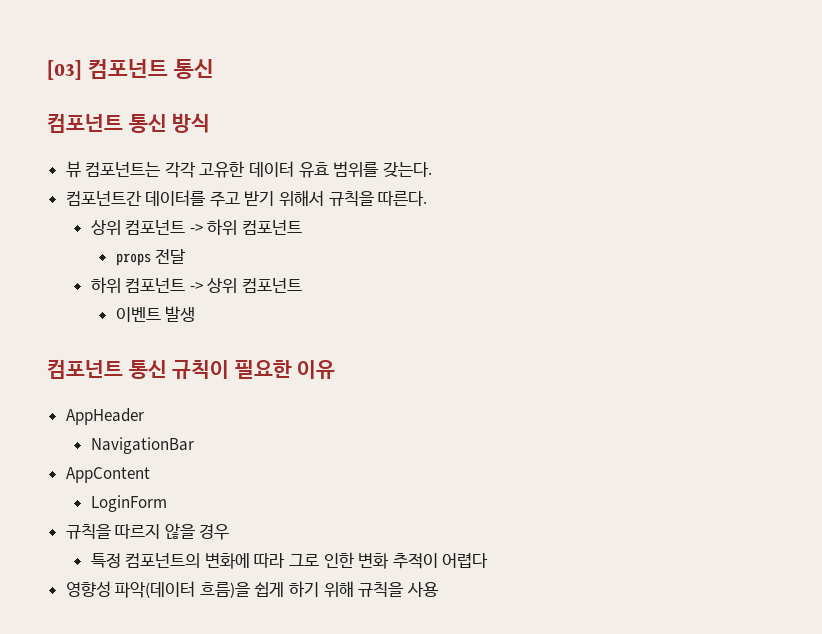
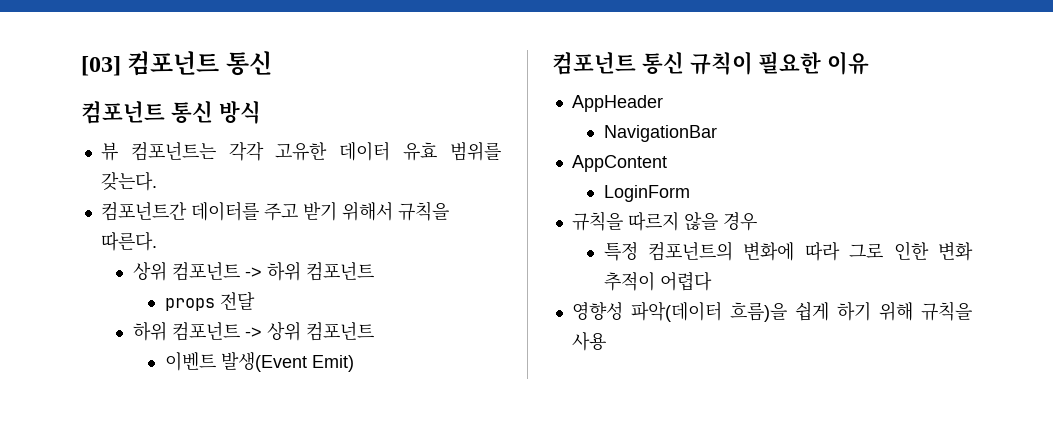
[165,306,196,322] 발생 -> [220,352,354,372] 발생(Event Emit)

